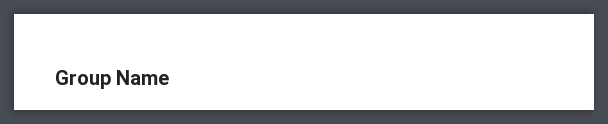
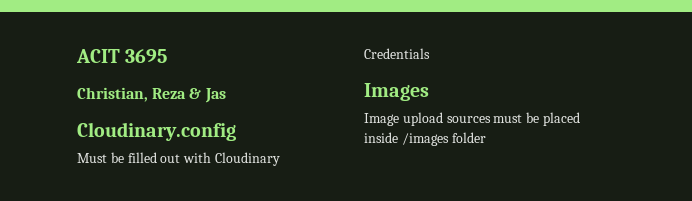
[55,70,170,89] Group Name -> [76,49,168,63] [77,87,226,103] [77,122,236,141] [77,152,280,166] [364,48,430,59] [364,83,429,101] [364,112,580,126] [364,132,486,146] ACIT 3695 // Christian, Reza & Jas // Cloudinary.config // Must be filled out with Cloudinary Credentials // Images // Image upload sources must be placed inside /images folder

